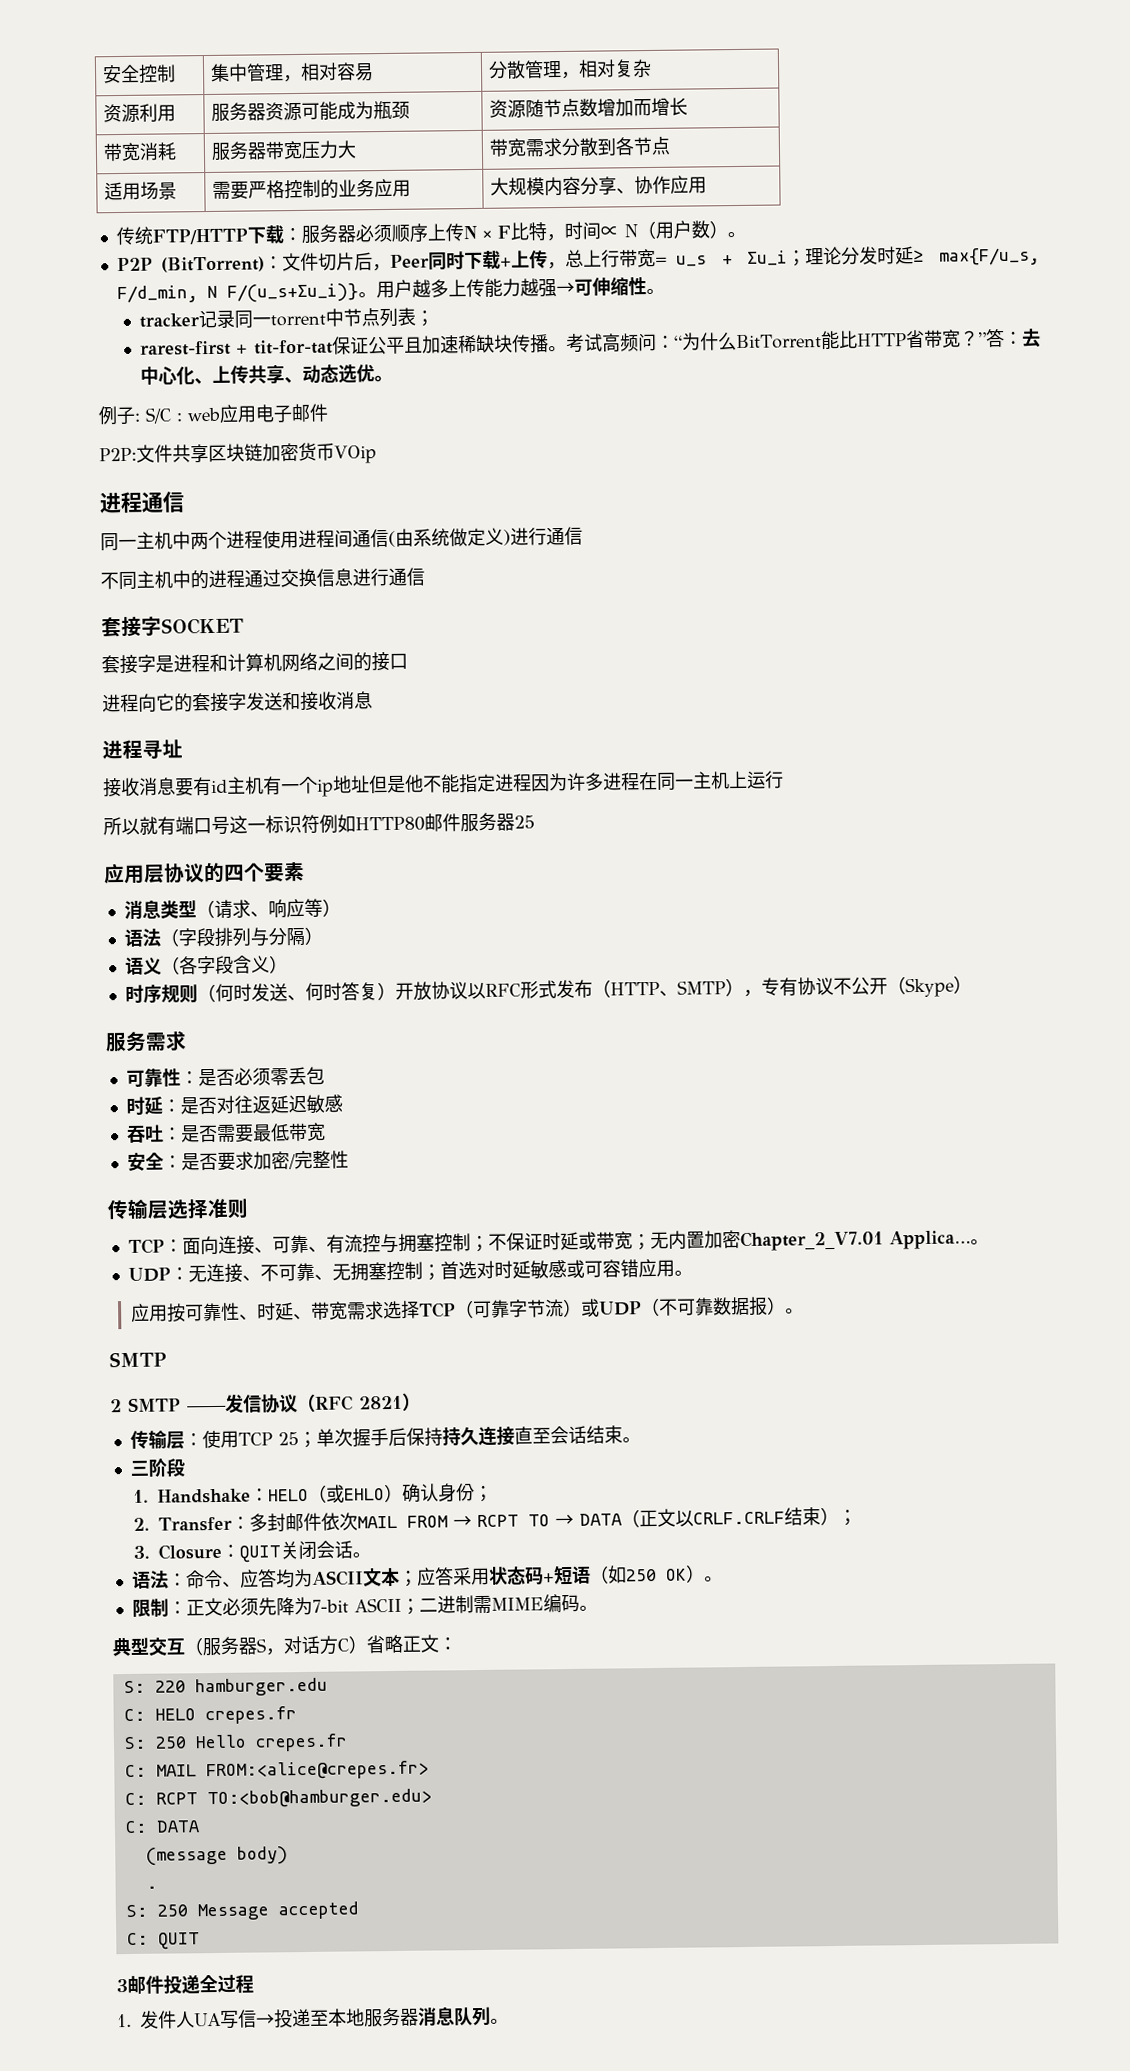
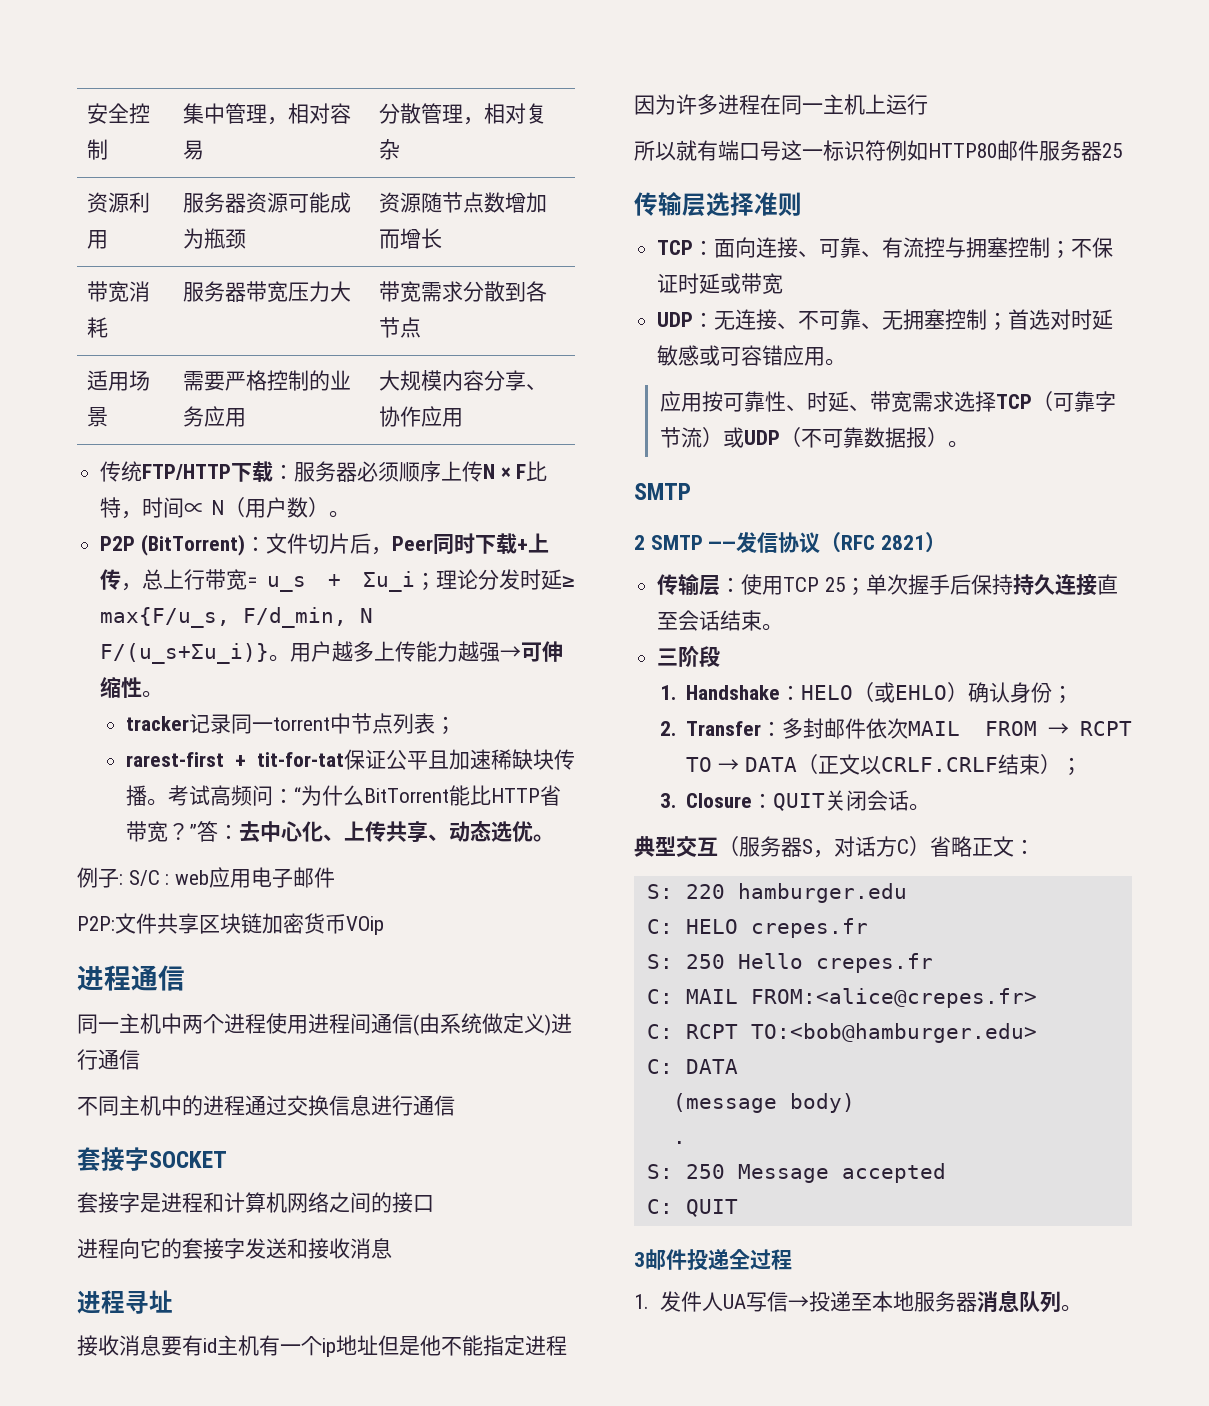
[104,861,305,885] [123,898,341,919] [123,926,323,947] [124,955,288,975] [124,975,972,1004] [105,1030,187,1053] [125,1066,325,1088] [125,1094,343,1116] [125,1122,326,1143] [126,1150,349,1171] // 应用层协议的四个要素 // 消息类型（请求、响应等） // 语法（字段排列与分隔） // 语义（各字段含义） // 时序规则（何时发送、何时答复）开放协议以RFC形式发布（HTTP、SMTP），专有协议不公开（Skype） // 服务需求 // 可靠性：是否必须零丢包 // 时延：是否对往返延迟敏感 // 吞吐：是否需要最低带宽 // 安全：是否要求加密/完整性 -> (1122, 150) none
[631,1230,989,1252] ；无内置加密Chapter_2_V7.01 Applica…。 -> (784, 283) none
[131,1564,723,1589] [131,1594,598,1617] // 语法：命令、应答均为ASCII文本；应答采用状态码+短语（如250 OK）。 // 限制：正文必须先降为7-bit ASCII；二进制需MIME编码。 -> (931, 807) none

